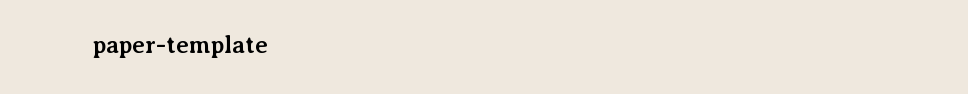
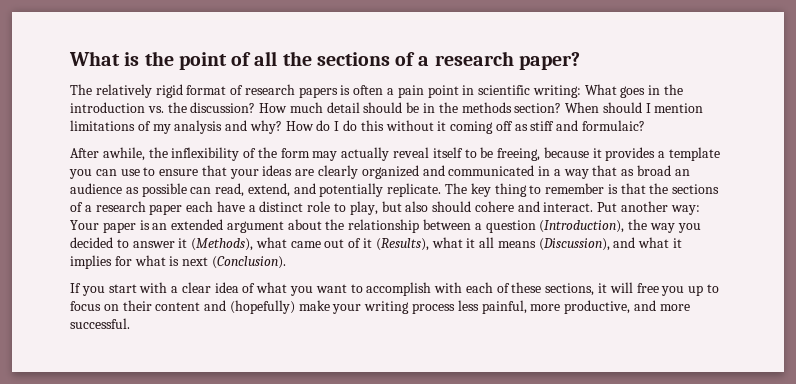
[93,35,268,58] paper-template -> [69,51,580,70] [70,84,684,98] [70,102,704,113] [70,120,646,134] [70,147,721,161] [69,165,690,179] [70,183,720,197] [70,201,700,215] [70,219,701,233] [70,237,683,251] [70,255,286,269] [70,282,719,296] [70,300,690,314] [70,318,130,329] What is the point of all the sections of a research paper? // The relatively rigid format of research papers is often a pain point in scientific writing: What goes in the introduction vs. the discussion? How much detail should be in the methods section? When should I mention limitations of my analysis and why? How do I do this without it coming off as stiff and formulaic? // After awhile, the inflexibility of the form may actually reveal itself to be freeing, because it provides a template you can use to ensure that your ideas are clearly organized and communicated in a way that as broad an audience as possible can read, extend, and potentially replicate. The key thing to remember is that the sections of a research paper each have a distinct role to play, but also should cohere and interact. Put another way: Your paper is an extended argument about the relationship between a question (Introduction), the way you decided to answer it (Methods), what came out of it (Results), what it all means (Discussion), and what it implies for what is next (Conclusion). // If you start with a clear idea of what you want to accomplish with each of these sections, it will free you up to focus on their content and (hopefully) make your writing process less painful, more productive, and more successful.

